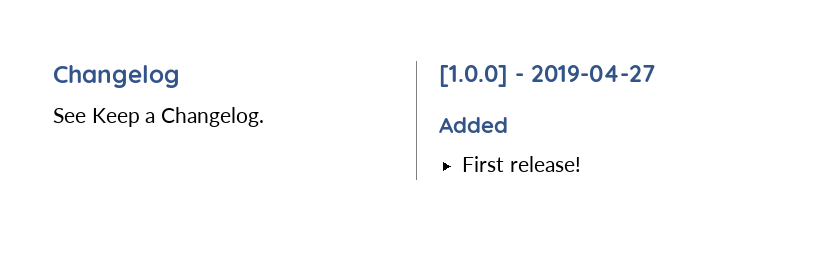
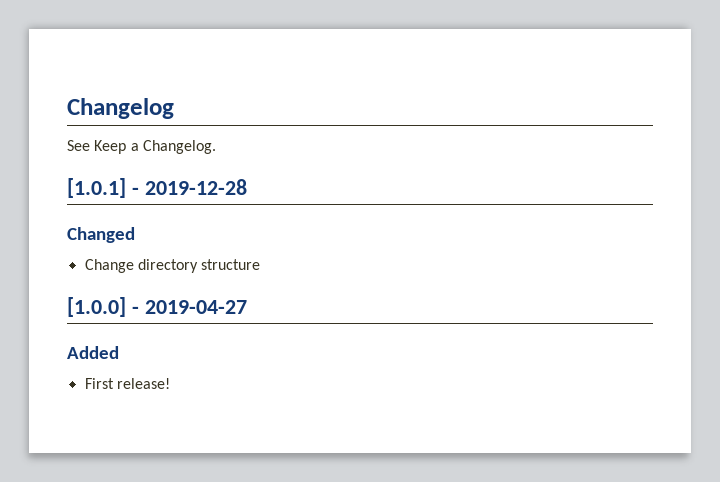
(265, 117) none -> [67,178,247,198] [67,227,135,243] [84,259,261,273] // [1.0.1] - 2019-12-28 // Changed // Change directory structure

